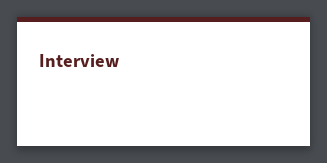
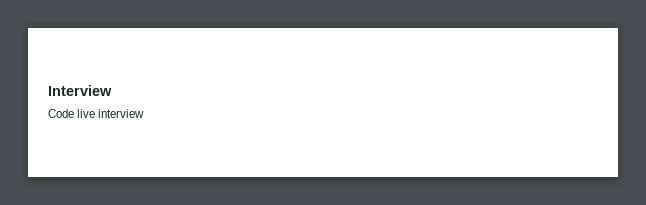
(119, 60) none -> [48,109,145,118] // Code live interview

